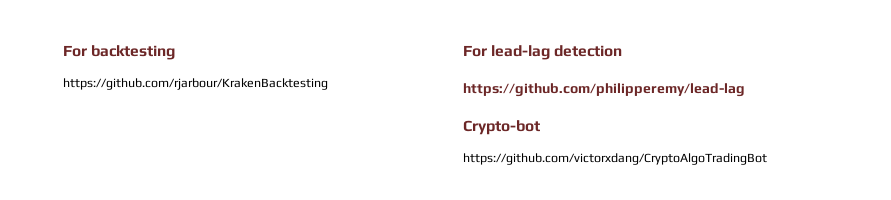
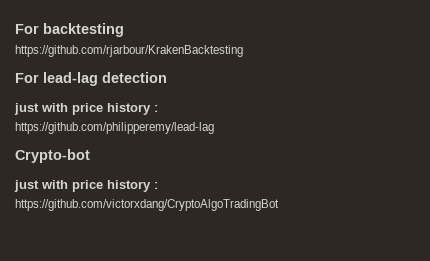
[463,83,745,97] [463,120,540,135] https://github.com/philipperemy/lead-lag // Crypto-bot -> [14,103,158,115] [15,122,214,134] [15,149,90,163] [14,180,158,192] just with price history : // https://github.com/philipperemy/lead-lag // Crypto-bot // just with price history :

